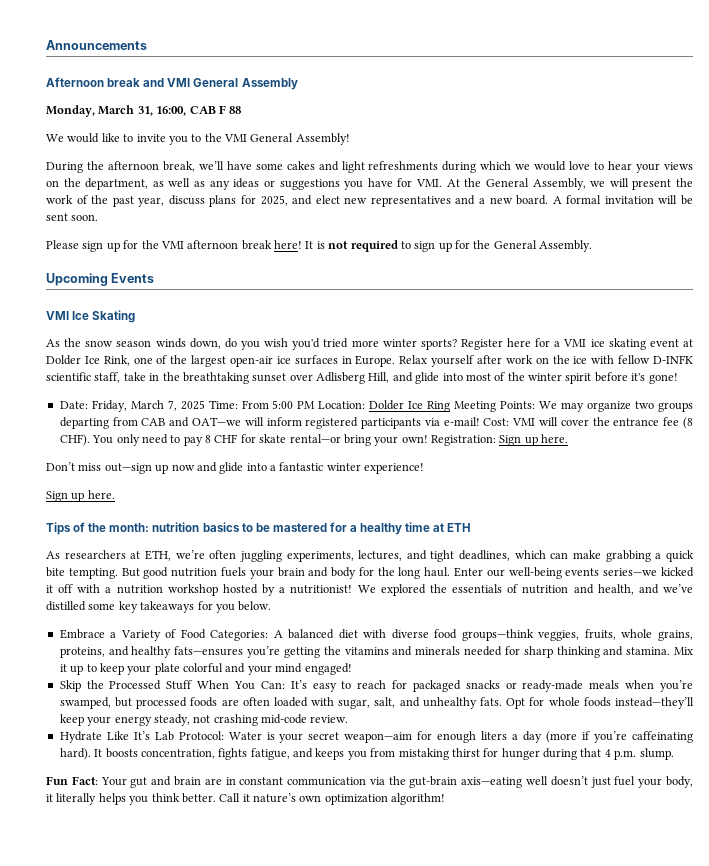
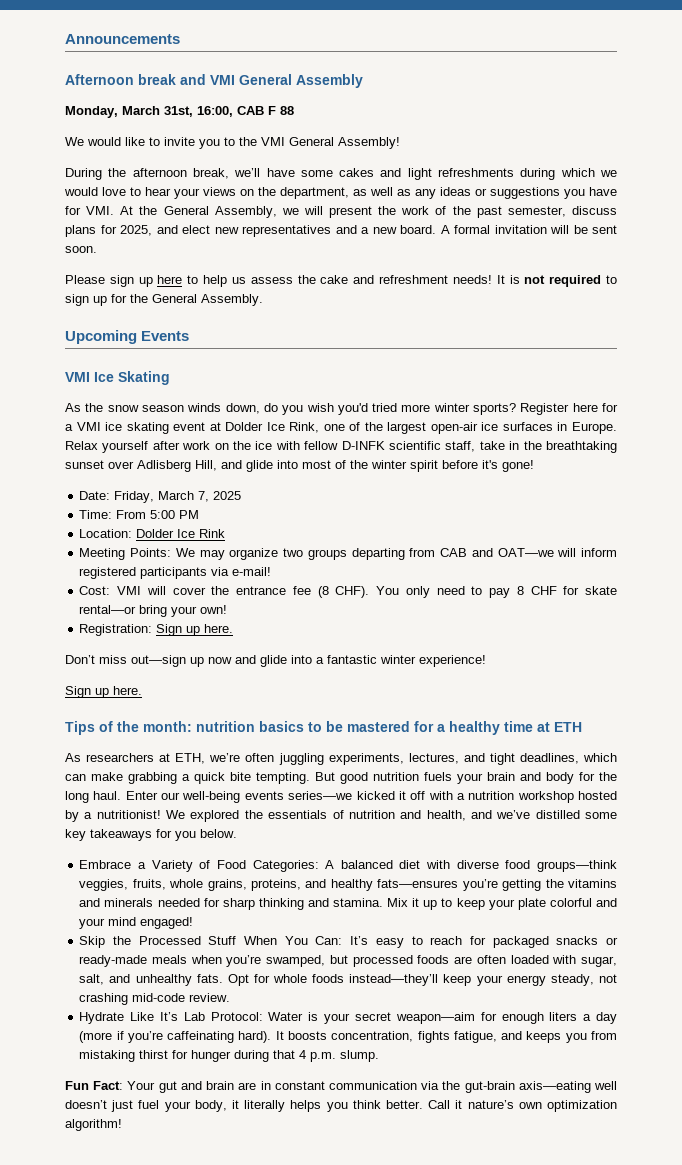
[137,106,153,116] 31, -> [164,106,193,117] 31st,
[138,197,165,207] year, -> [507,206,566,217] semester,
[123,240,302,250] for the VMI afternoon break here! -> [157,275,492,287] here to help us assess the cake and refreshment needs!
(205, 405) none -> (242, 495) //
(316, 405) none -> (200, 514) //
[427,401,451,412] Ring -> [199,529,226,538] Rink //
(480, 421) none -> (272, 571) //
(428, 439) none -> (228, 609) //

